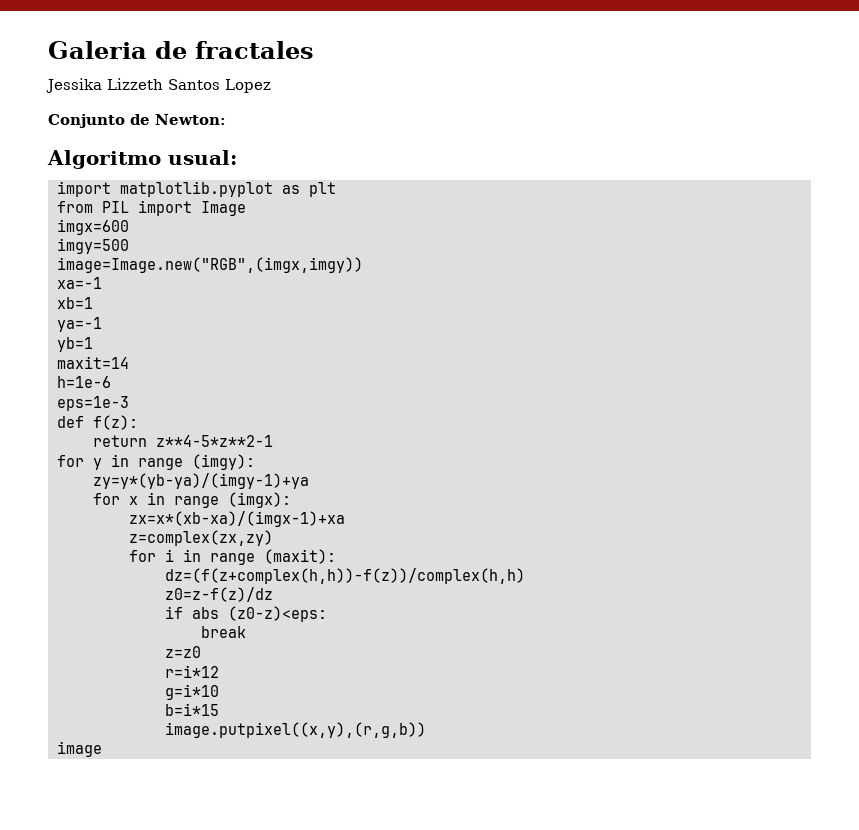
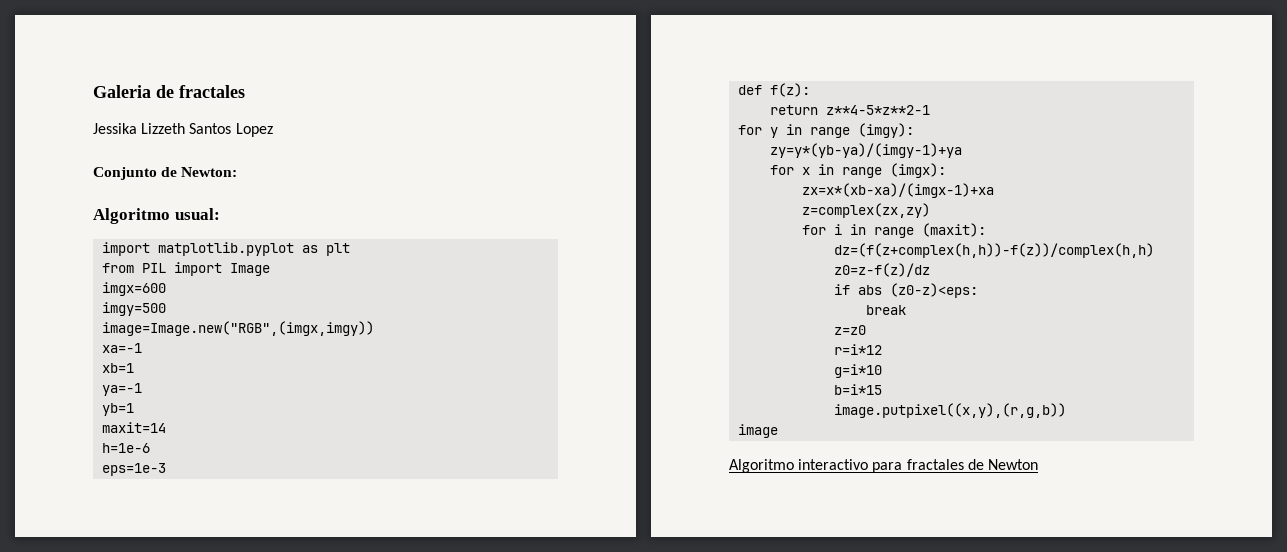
(102, 749) none -> [729,459,1038,473] // Algoritmo interactivo para fractales de Newton

